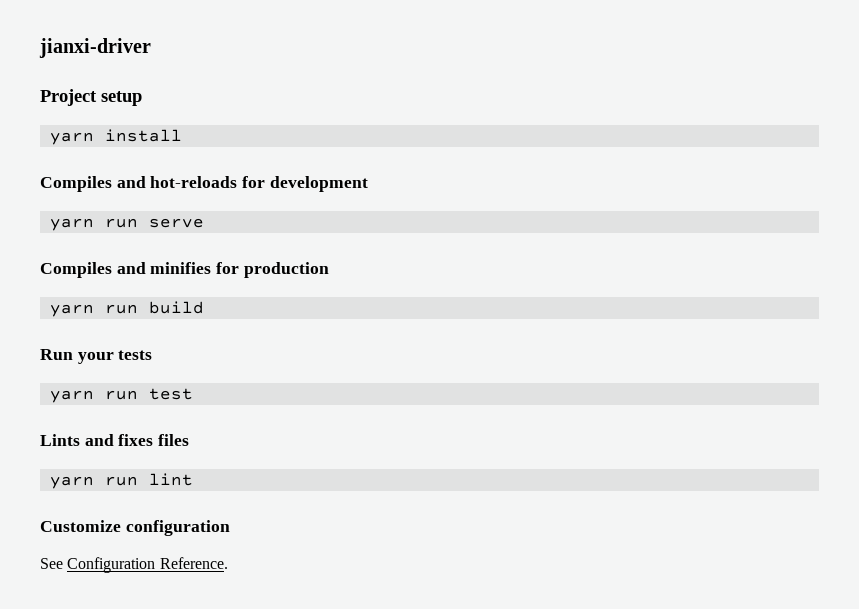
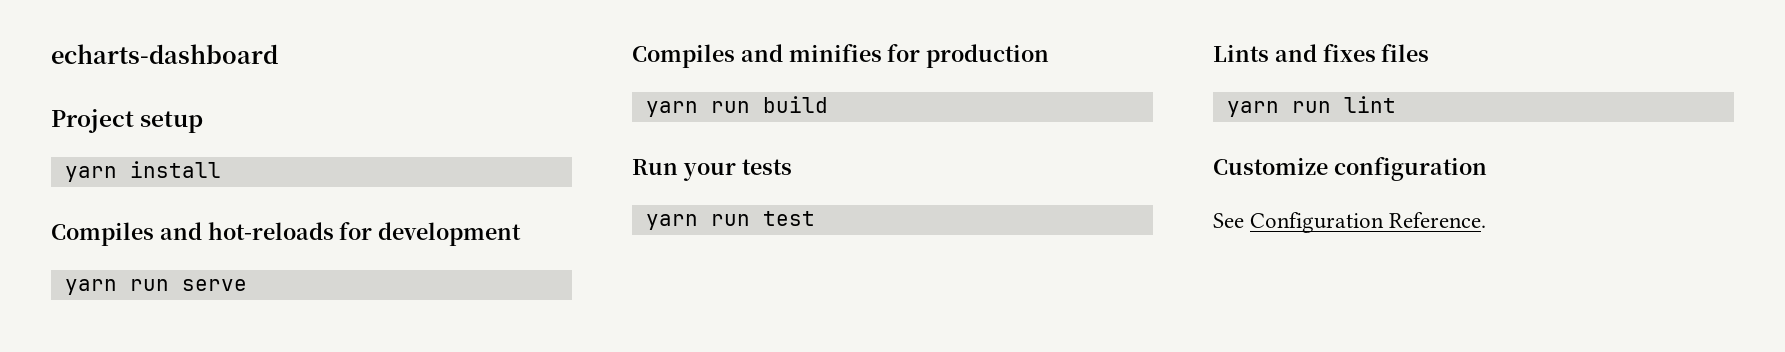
[39,38,151,58] jianxi-driver -> [51,44,278,64] echarts-dashboard

